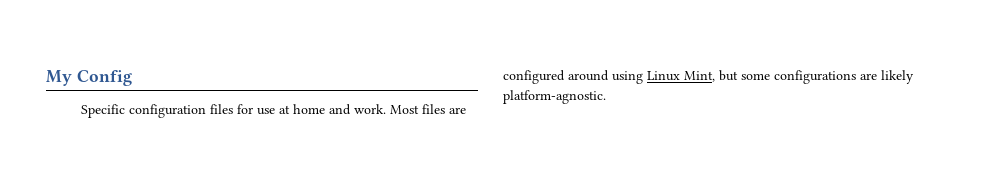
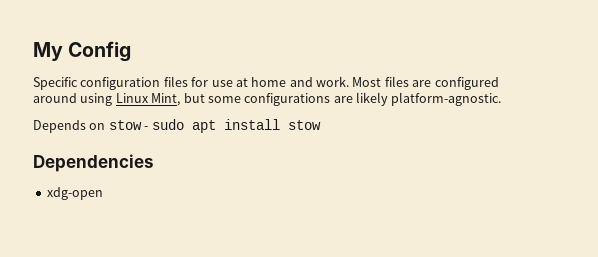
(606, 97) none -> [33,119,321,133] [33,154,154,172] [46,187,103,200] // Depends on stow - sudo apt install stow // Dependencies // xdg-open

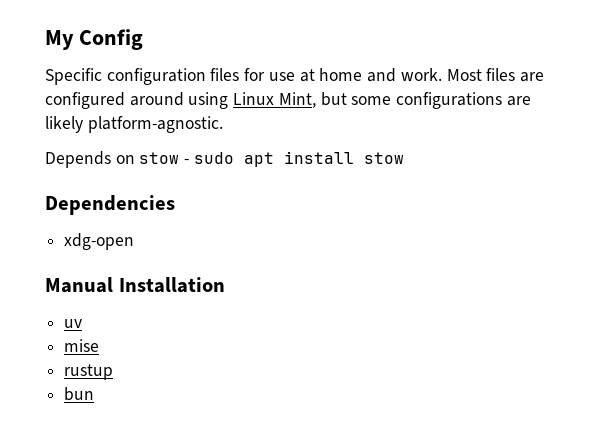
(103, 193) none -> [45,277,225,293] [64,319,83,328] [64,339,100,352] [64,364,114,380] [64,387,95,401] // Manual Installation // uv // mise // rustup // bun

